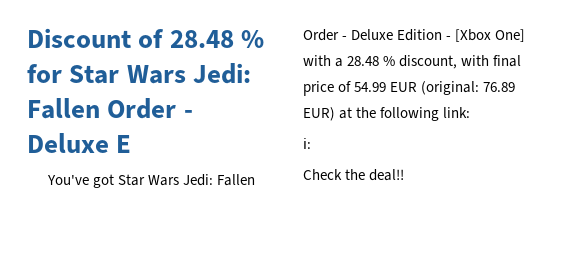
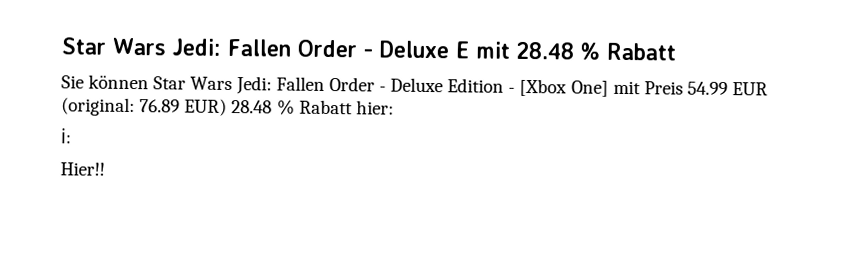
[27,28,264,48] [27,64,62,83] Discount of 28.48 % for -> (61, 46) none
[47,174,115,188] // You've got -> [475,41,676,61] [61,74,150,90] mit 28.48 % Rabatt // Sie können
[303,55,522,69] [303,81,352,96] with a 28.48 % discount, with final price of -> [612,80,683,95] mit Preis
[339,107,471,121] [303,138,311,149] [303,169,405,181] at the following link: // ℹ: // Check the deal!! -> [231,99,394,115] [60,128,72,144] [60,162,105,176] 28.48 % Rabatt hier: // ℹ: // Hier!!

